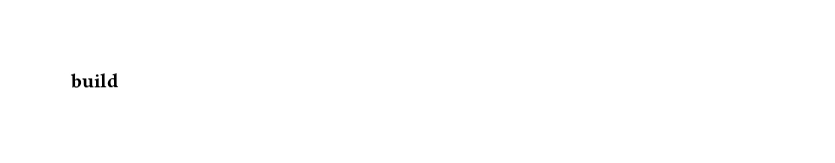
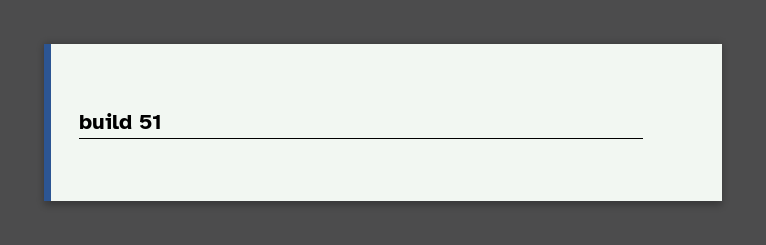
(119, 81) none -> [139,115,162,129] 51

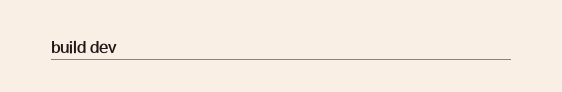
[139,115,162,129] 51 -> [90,41,118,54] dev

